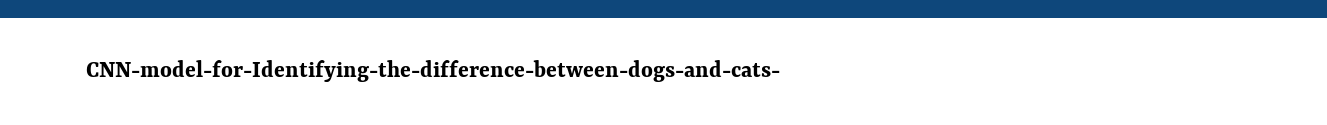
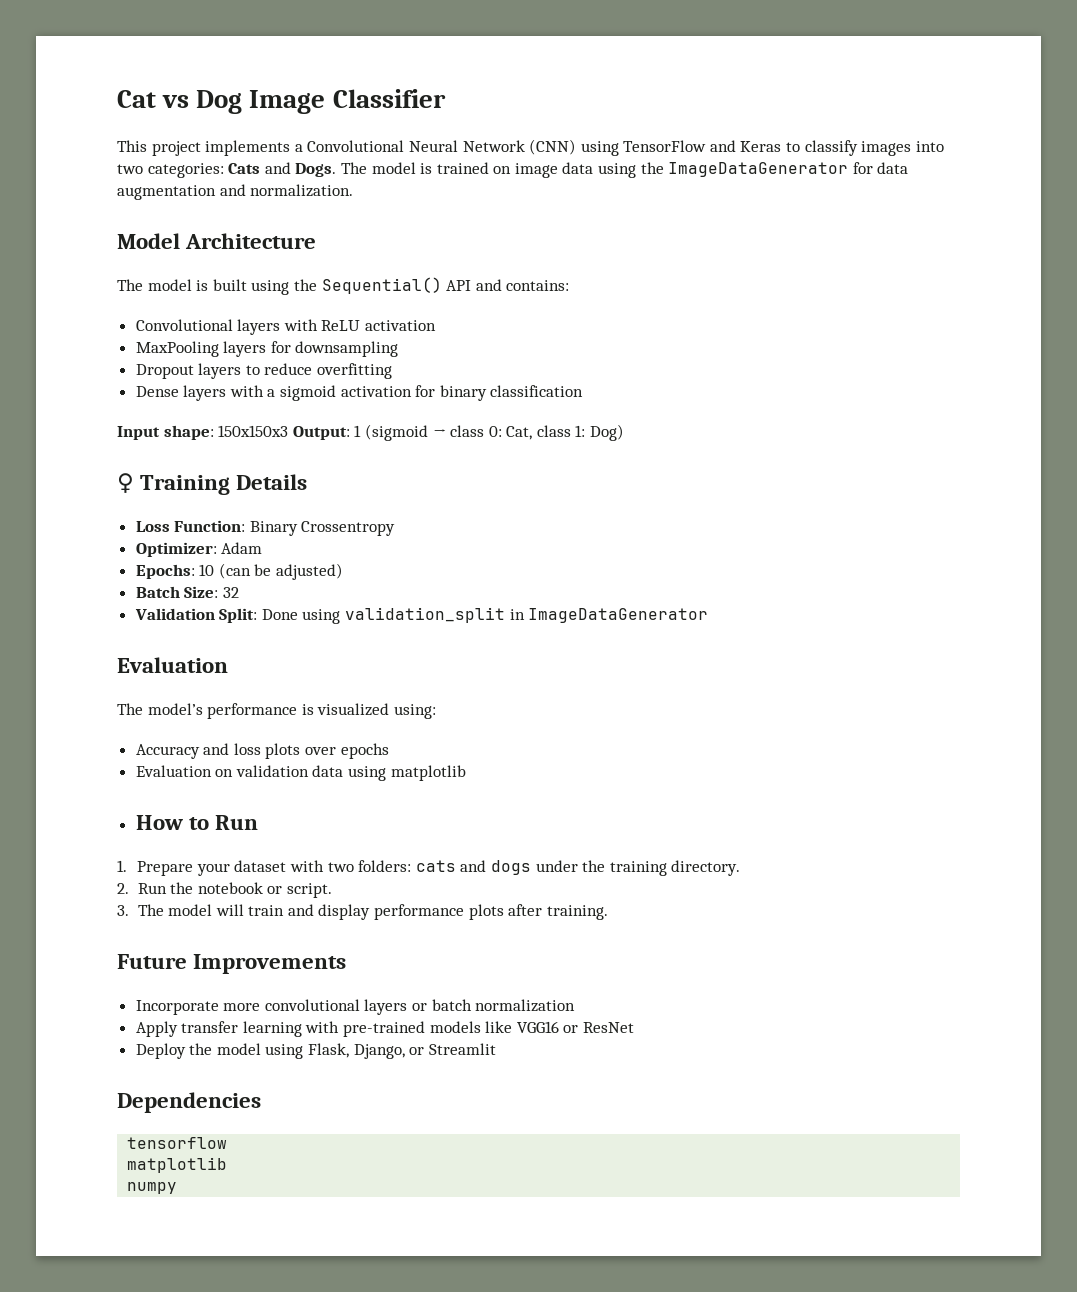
[86,60,780,82] CNN-model-for-Identifying-the-difference-between-dogs-and-cats- -> [117,89,446,114] [117,139,944,156] [117,162,909,178] [117,184,354,200] [117,233,317,249] [117,277,570,295] [135,319,437,335] [135,341,399,357] [135,363,393,379] [135,385,584,401] [117,424,625,441] [117,473,308,495] [135,520,396,536] [135,542,263,557] [135,563,344,580] [135,586,239,598] [134,607,709,624] [117,657,228,673] [117,703,436,719] [135,743,389,759] [135,765,466,781] [135,815,259,830] [117,860,741,876] [117,882,332,898] [117,904,608,920] [117,954,347,974] [135,999,576,1015] [135,1021,635,1037] [135,1043,496,1059] [117,1092,261,1113] [127,1137,228,1149] [127,1157,228,1173] [127,1182,178,1194] Cat vs Dog Image Classifier // This project implements a Convolutional Neural Network (CNN) using TensorFlow and Keras to classify images into two categories: Cats and Dogs. The model is trained on image data using the ImageDataGenerator for data augmentation and normalization. // Model Architecture // The model is built using the Sequential() API and contains: // Convolutional layers with ReLU activation // MaxPooling layers for downsampling // Dropout layers to reduce overfitting // Dense layers with a sigmoid activation for binary classification // Input shape: 150x150x3 Output: 1 (sigmoid → class 0: Cat, class 1: Dog) // ♀ Training Details // Loss Function: Binary Crossentropy // Optimizer: Adam // Epochs: 10 (can be adjusted) // Batch Size: 32 // Validation Split: Done using validation_split in ImageDataGenerator // Evaluation // The model’s performance is visualized using: // Accuracy and loss plots over epochs // Evaluation on validation data using matplotlib // How to Run // 1. Prepare your dataset with two folders: cats and dogs under the training directory. // 2. Run the notebook or script. // 3. The model will train and display performance plots after training. // Future Improvements // Incorporate more convolutional layers or batch normalization // Apply transfer learning with pre-trained models like VGG16 or ResNet // Deploy the model using Flask, Django, or Streamlit // Dependencies // tensorflow // matplotlib // numpy

